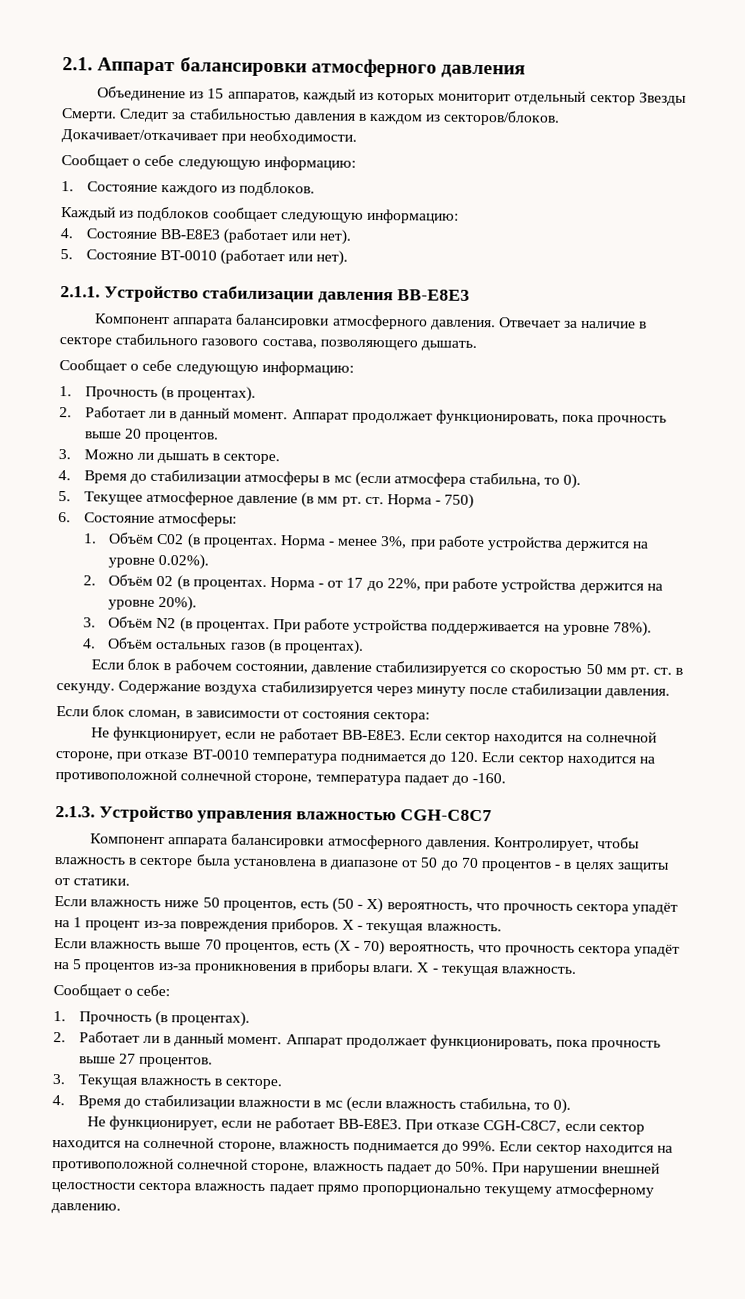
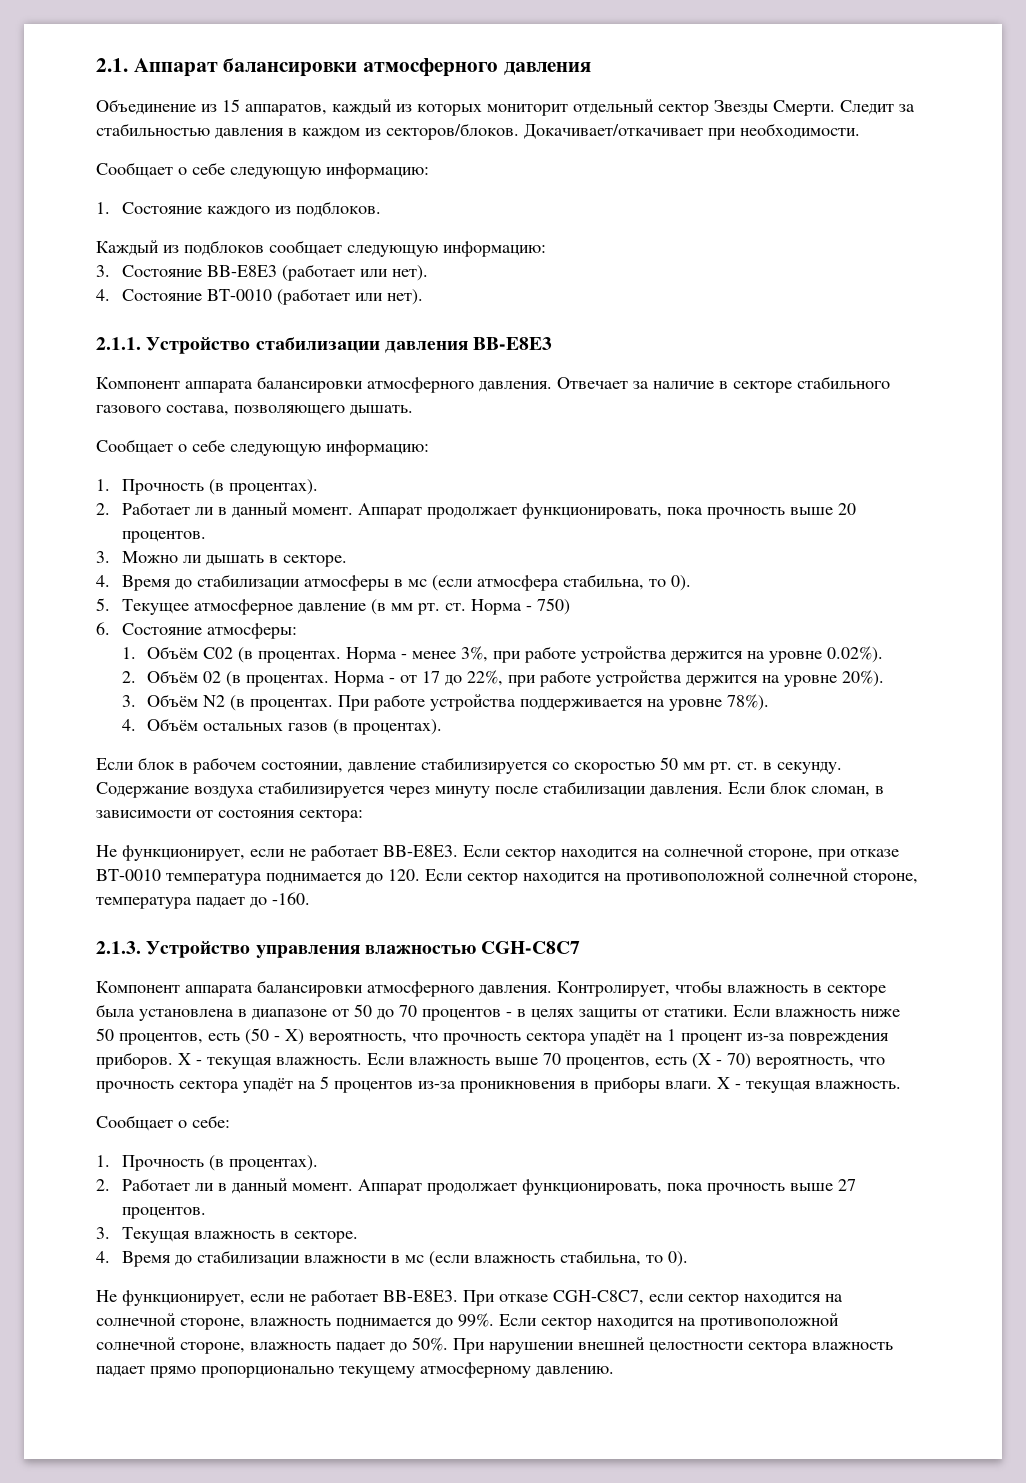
[60,228,73,239] 4. -> [96,265,110,277] 3.
[60,249,73,260] 5. -> [96,289,110,301] 4.
(671, 693) // -> (723, 791) none
(131, 882) // -> (728, 1013) none
(502, 927) // -> (362, 1061) none

